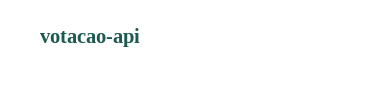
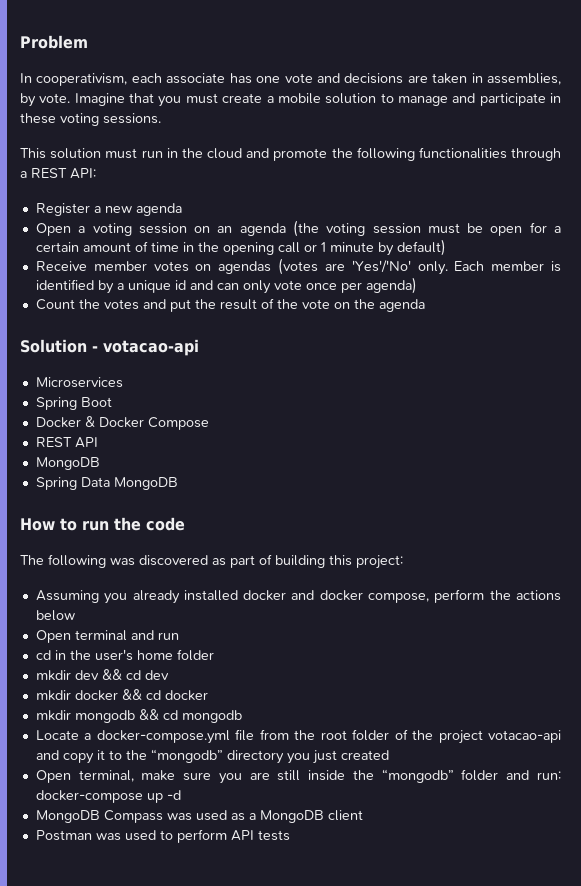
[40,28,140,47] votacao-api -> [20,35,88,49] [20,73,562,86] [20,93,561,107] [20,113,161,126] [20,147,561,161] [20,168,96,179] [35,203,182,216] [35,220,561,237] [35,239,446,256] [35,258,561,275] [35,277,417,294] [35,298,425,312] [20,339,199,356] [35,377,123,388] [35,397,112,410] [35,416,209,430] [35,437,98,448] [35,457,100,470] [35,477,178,490] [20,517,185,531] [20,554,403,569] [35,589,561,604] [35,610,75,621] [35,630,179,643] [35,649,214,661] [35,669,169,681] [35,689,208,701] [35,709,242,723] [35,729,561,744] [35,749,389,764] [35,769,561,784] [35,790,181,803] [35,810,363,823] [35,829,290,843] Problem // In cooperativism, each associate has one vote and decisions are taken in assemblies, by vote. Imagine that you must create a mobile solution to manage and participate in these voting sessions. // This solution must run in the cloud and promote the following functionalities through a REST API: // Register a new agenda // Open a voting session on an agenda (the voting session must be open for a certain amount of time in the opening call or 1 minute by default) // Receive member votes on agendas (votes are 'Yes'/'No' only. Each member is identified by a unique id and can only vote once per agenda) // Count the votes and put the result of the vote on the agenda // Solution - votacao-api // Microservices // Spring Boot // Docker & Docker Compose // REST API // MongoDB // Spring Data MongoDB // How to run the code // The following was discovered as part of building this project: // Assuming you already installed docker and docker compose, perform the actions below // Open terminal and run // cd in the user's home folder // mkdir dev && cd dev // mkdir docker && cd docker // mkdir mongodb && cd mongodb // Locate a docker-compose.yml file from the root folder of the project votacao-api and copy it to the “mongodb” directory you just created // Open terminal, make sure you are still inside the “mongodb” folder and run: docker-compose up -d // MongoDB Compass was used as a MongoDB client // Postman was used to perform API tests

